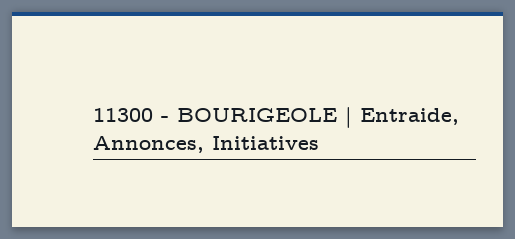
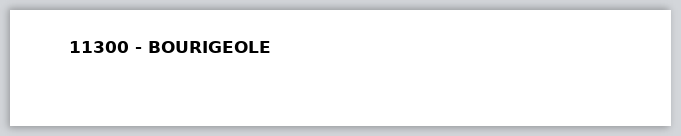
[345,107,459,128] [93,136,319,153] | Entraide, Annonces, Initiatives -> (271, 47) none

